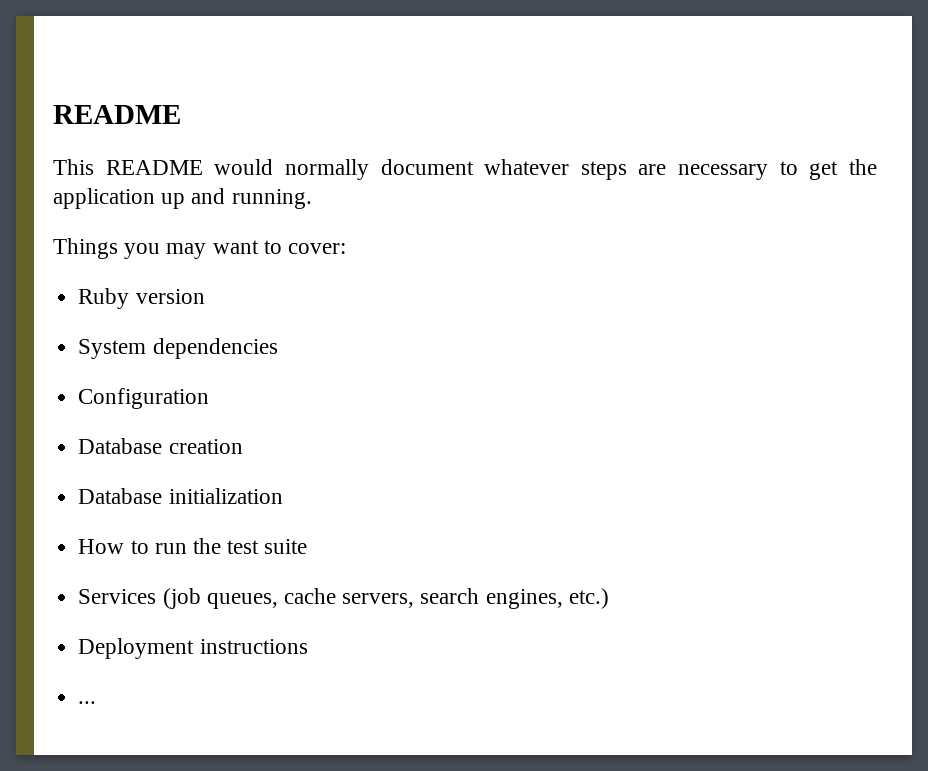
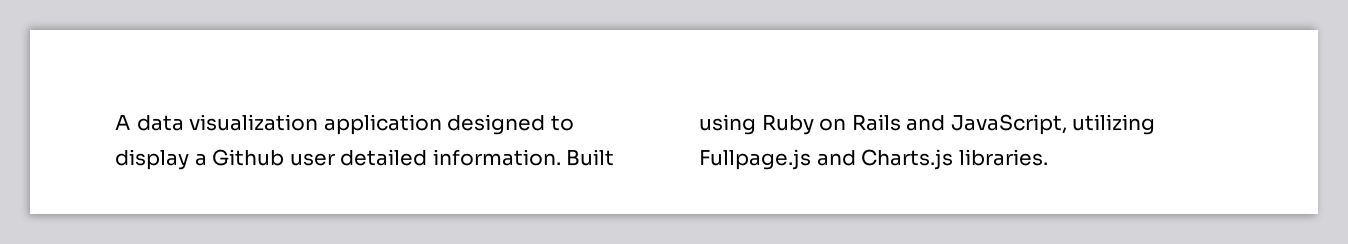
[53,105,181,124] [53,159,877,180] [53,188,312,209] [53,238,347,259] [78,288,205,309] [78,338,278,359] [78,388,210,409] [78,438,243,454] [78,488,283,504] [78,538,308,554] [78,588,609,609] [78,638,308,659] [78,701,97,704] README // This README would normally document whatever steps are necessary to get the application up and running. // Things you may want to cover: // Ruby version // System dependencies // Configuration // Database creation // Database initialization // How to run the test suite // Services (job queues, cache servers, search engines, etc.) // Deployment instructions // ... -> [115,114,574,135] [115,149,615,170] [699,114,1156,135] [699,149,1048,170] A data visualization application designed to display a Github user detailed information. Built using Ruby on Rails and JavaScript, utilizing Fullpage.js and Charts.js libraries.

